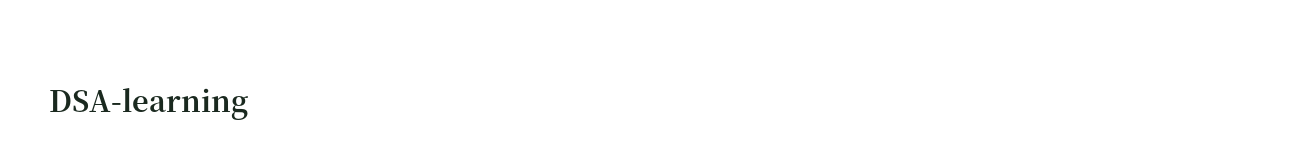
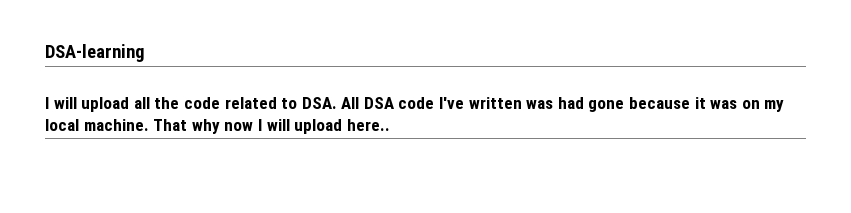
(248, 104) none -> [45,97,785,112] [45,119,390,134] // I will upload all the code related to DSA. All DSA code I've written was had gone because it was on my local machine. That why now I will upload here..

